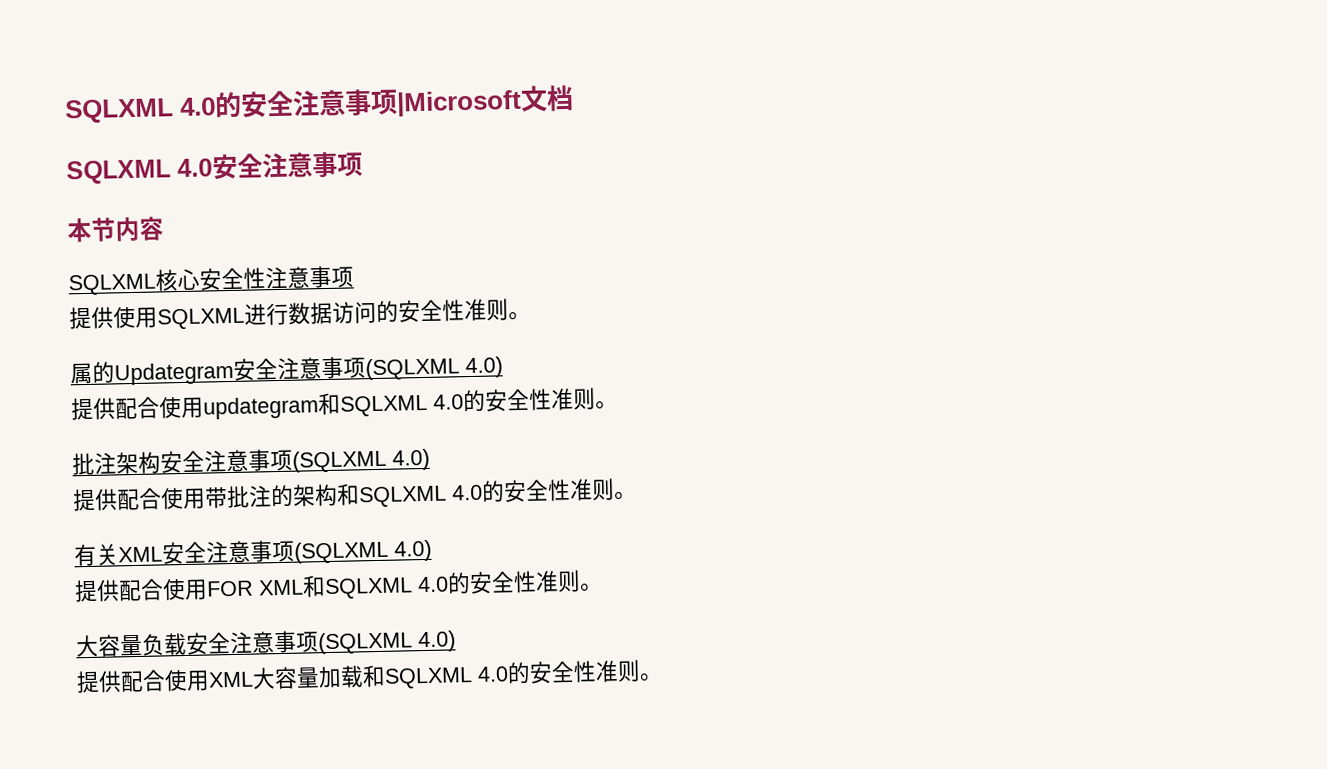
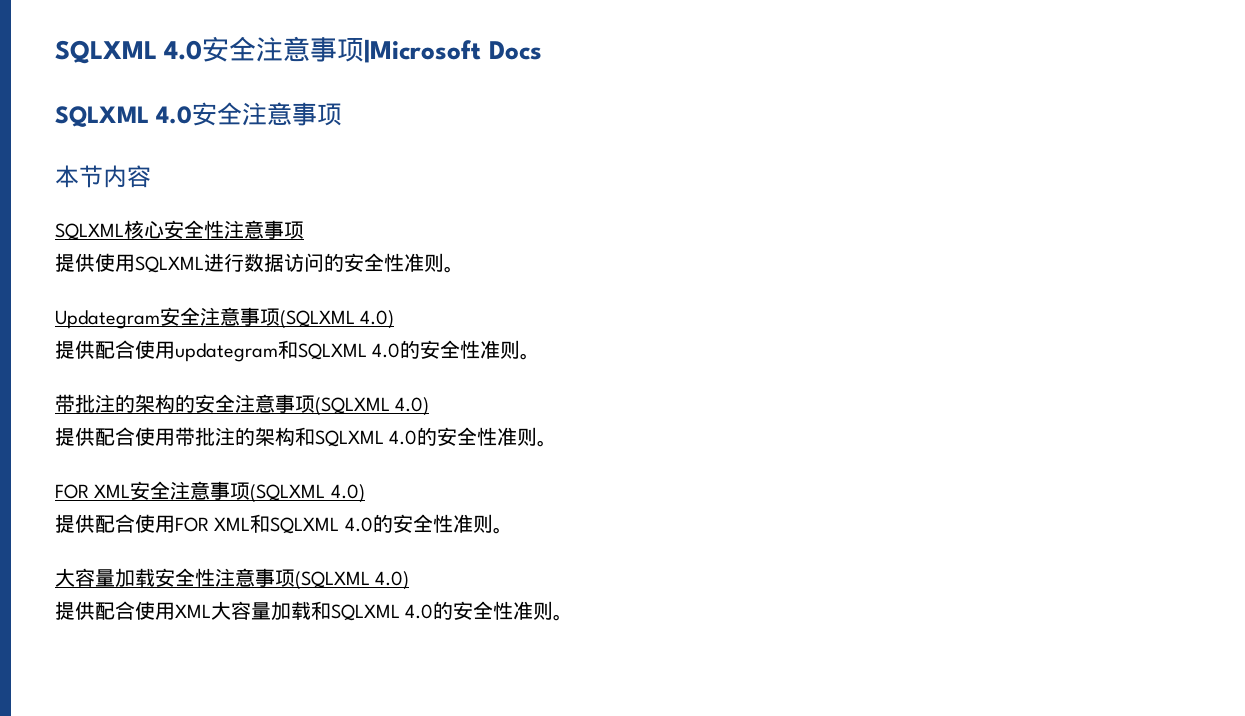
[64,91,243,124] SQLXML 4.0的 -> [55,40,203,64] SQLXML 4.0
[520,84,575,112] 文档 -> [488,41,542,60] Docs
[70,361,115,385] 属的 -> (464, 269) none
[72,451,161,476] 批注架构 -> [55,394,195,413] 带批注的架构的
[74,543,119,567] 有关 -> [55,484,89,499] FOR
[142,632,231,656] 负载安全 -> [115,568,215,588] 加载安全性

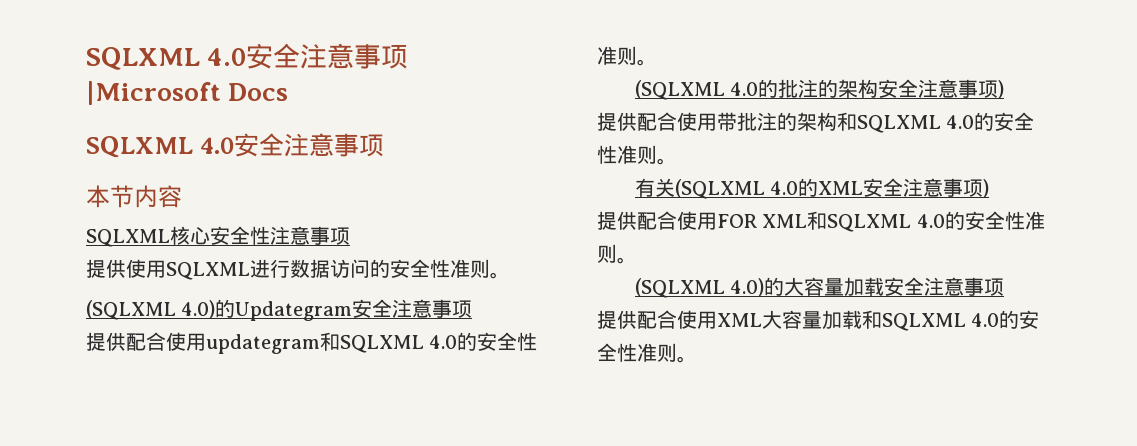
(464, 269) none -> [86,299,236,320] (SQLXML 4.0)的
[280,310,395,329] (SQLXML 4.0) -> (473, 309) none
[55,394,430,416] 带批注的架构的安全注意事项(SQLXML 4.0) -> [634,79,1005,100] (SQLXML 4.0的批注的架构安全注意事项)
[55,484,89,499] FOR -> [634,178,819,199] 有关(SQLXML 4.0的
[250,484,365,503] (SQLXML 4.0) -> [983,179,990,198] )
(513, 530) none -> [634,277,785,298] (SQLXML 4.0)的
[195,568,410,590] 性注意事项(SQLXML 4.0) -> [924,277,1005,296] 注意事项

